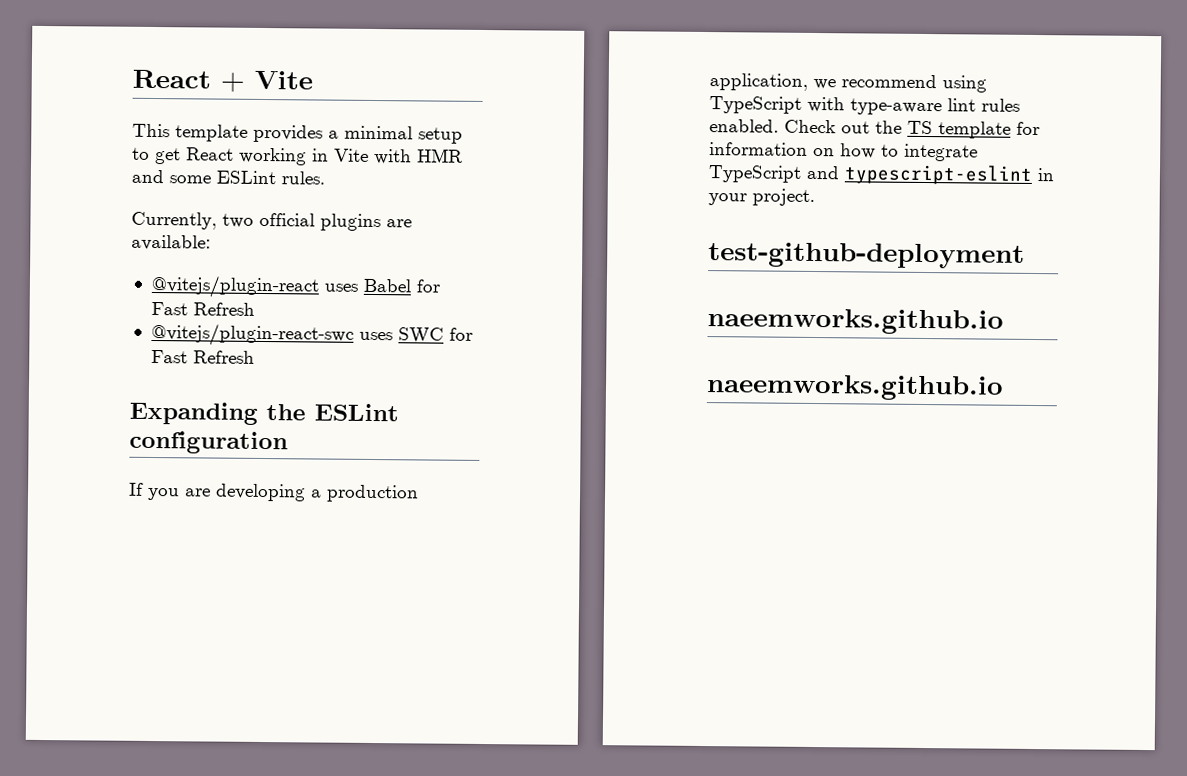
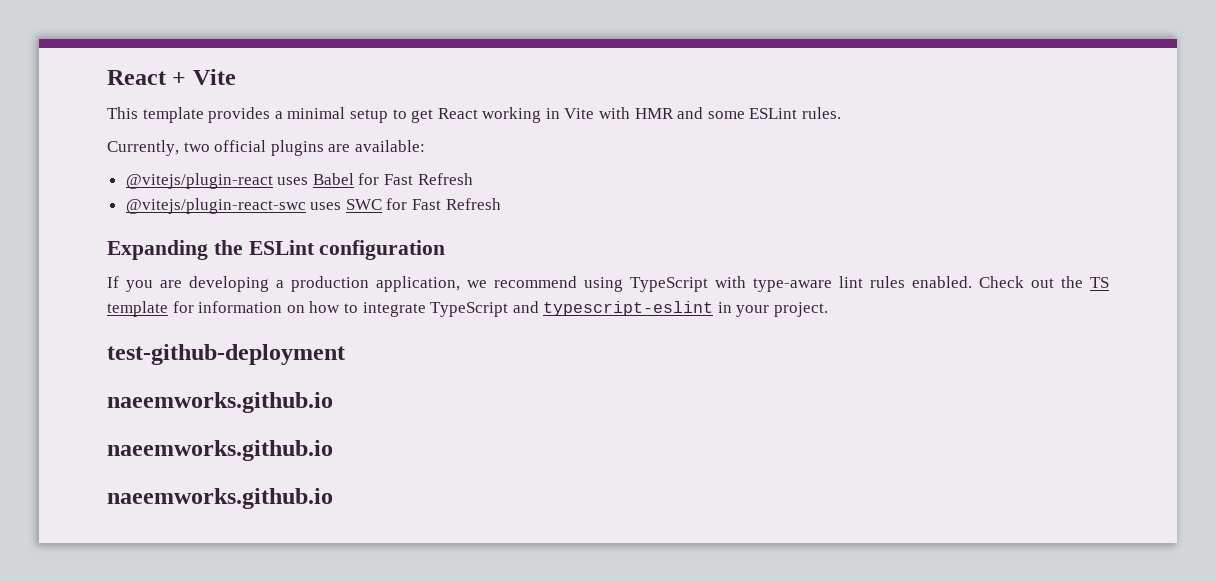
(1004, 387) none -> [107,488,333,509] // naeemworks.github.io

